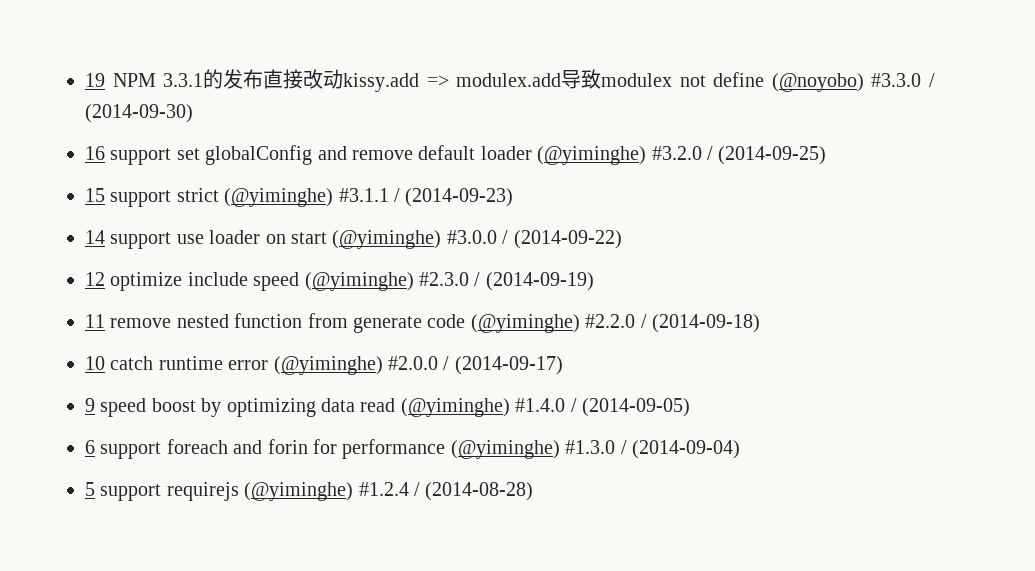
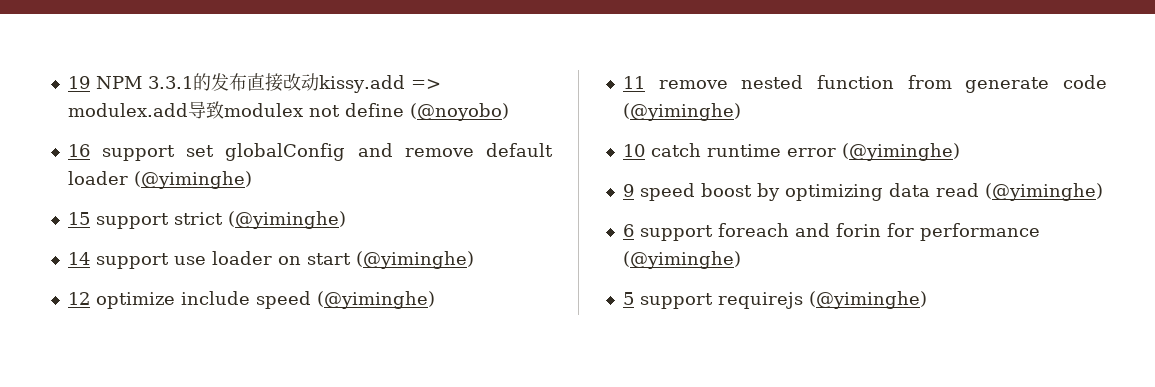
[871,73,935,87] [85,104,193,123] #3.3.0 / (2014-09-30) -> (509, 112) none
[651,146,827,165] #3.2.0 / (2014-09-25) -> (252, 180) none
[338,188,514,207] #3.1.1 / (2014-09-23) -> (346, 220) none
[446,230,622,249] #3.0.0 / (2014-09-22) -> (474, 260) none
[419,272,594,291] #2.3.0 / (2014-09-19) -> (435, 300) none
[585,314,760,333] #2.2.0 / (2014-09-18) -> (741, 112) none
[388,356,563,375] #2.0.0 / (2014-09-17) -> (960, 152) none
[515,398,690,417] #1.4.0 / (2014-09-05) -> (1103, 192) none
[565,440,740,459] #1.3.0 / (2014-09-04) -> (741, 260) none
[358,482,534,501] #1.2.4 / (2014-08-28) -> (927, 300) none

